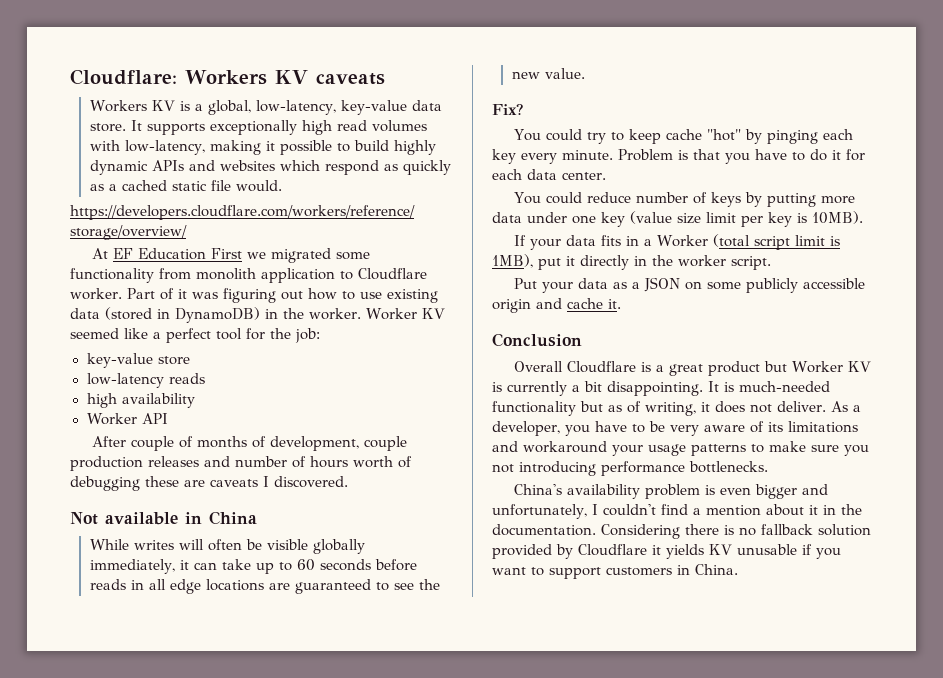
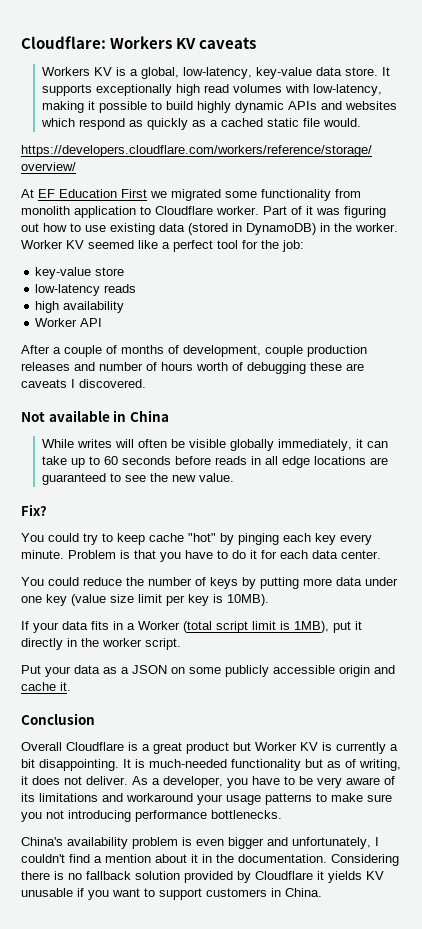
(126, 441) none -> [53,347,61,354] a
(631, 197) none -> [126,577,144,586] the

